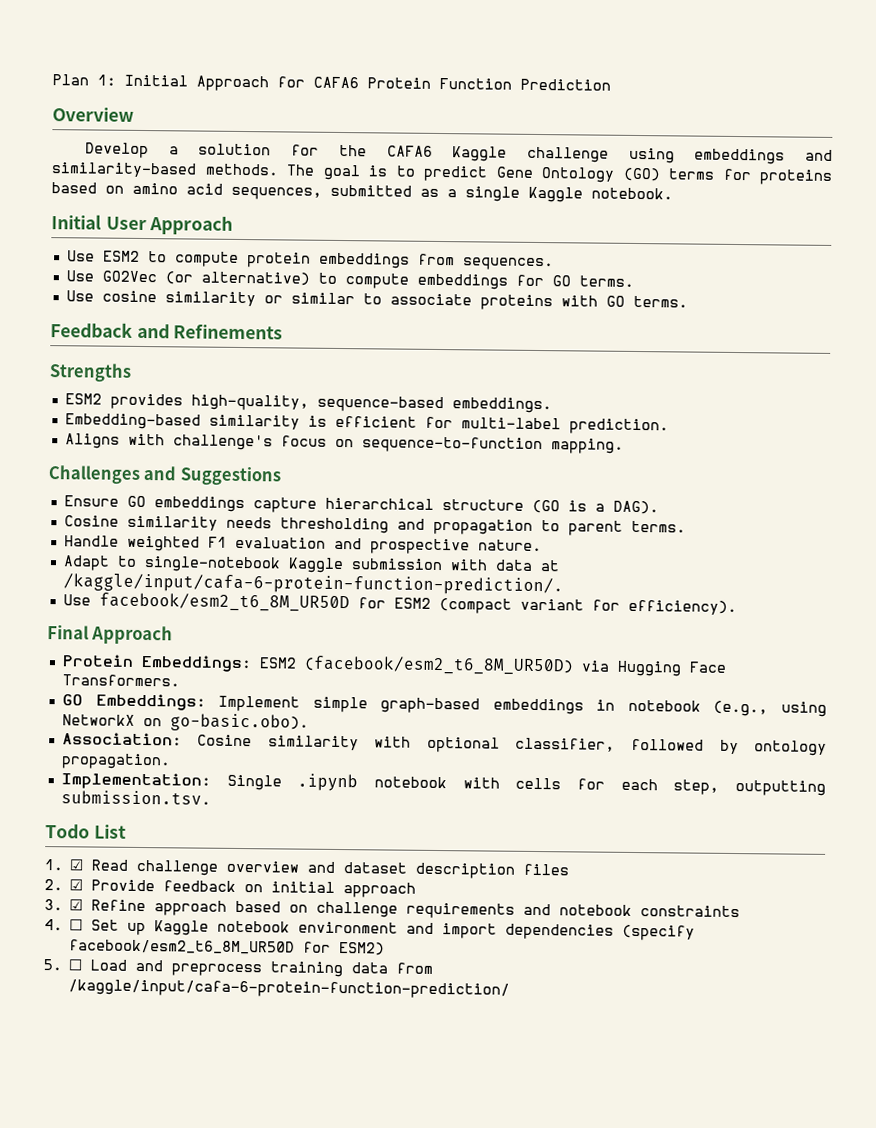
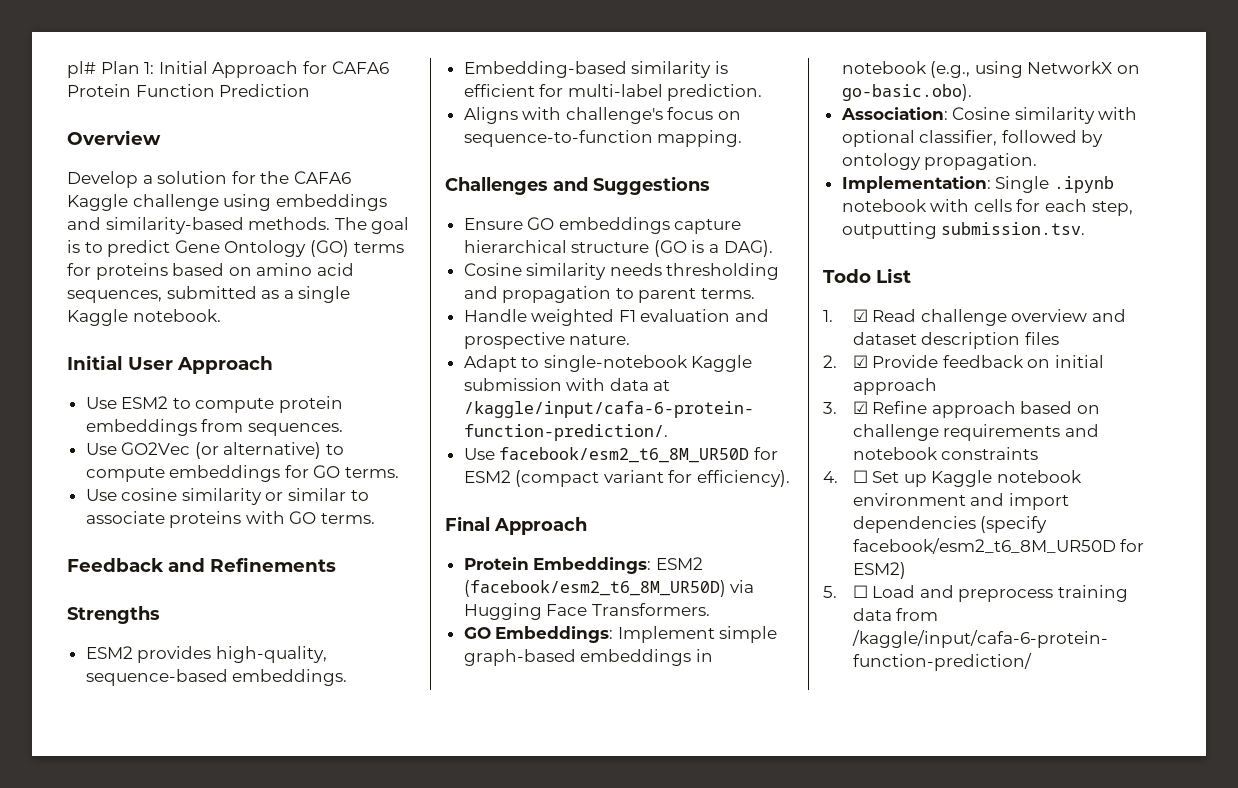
(52, 80) none -> [67,61,96,78] pl#

